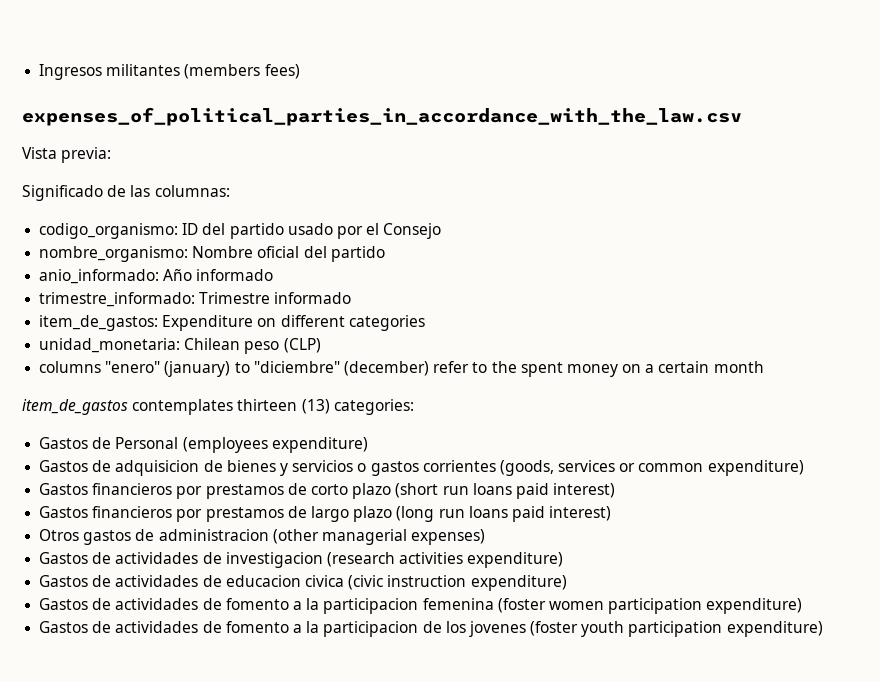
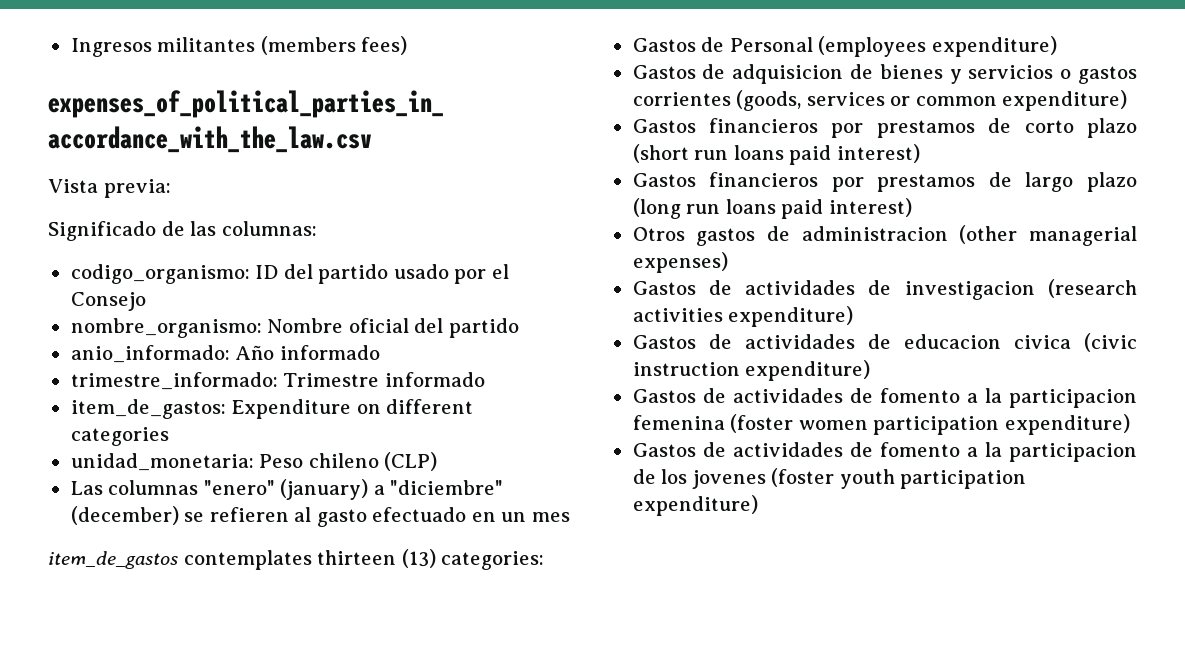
[184,338,280,354] Chilean peso -> [259,453,379,468] Peso chileno
[39,361,102,373] columns -> [70,480,199,495] Las columnas
[234,362,250,373] to -> [373,485,385,495] a
[433,361,764,377] refer to the spent money on a certain month -> [184,507,570,527] se refieren al gasto efectuado en un mes

